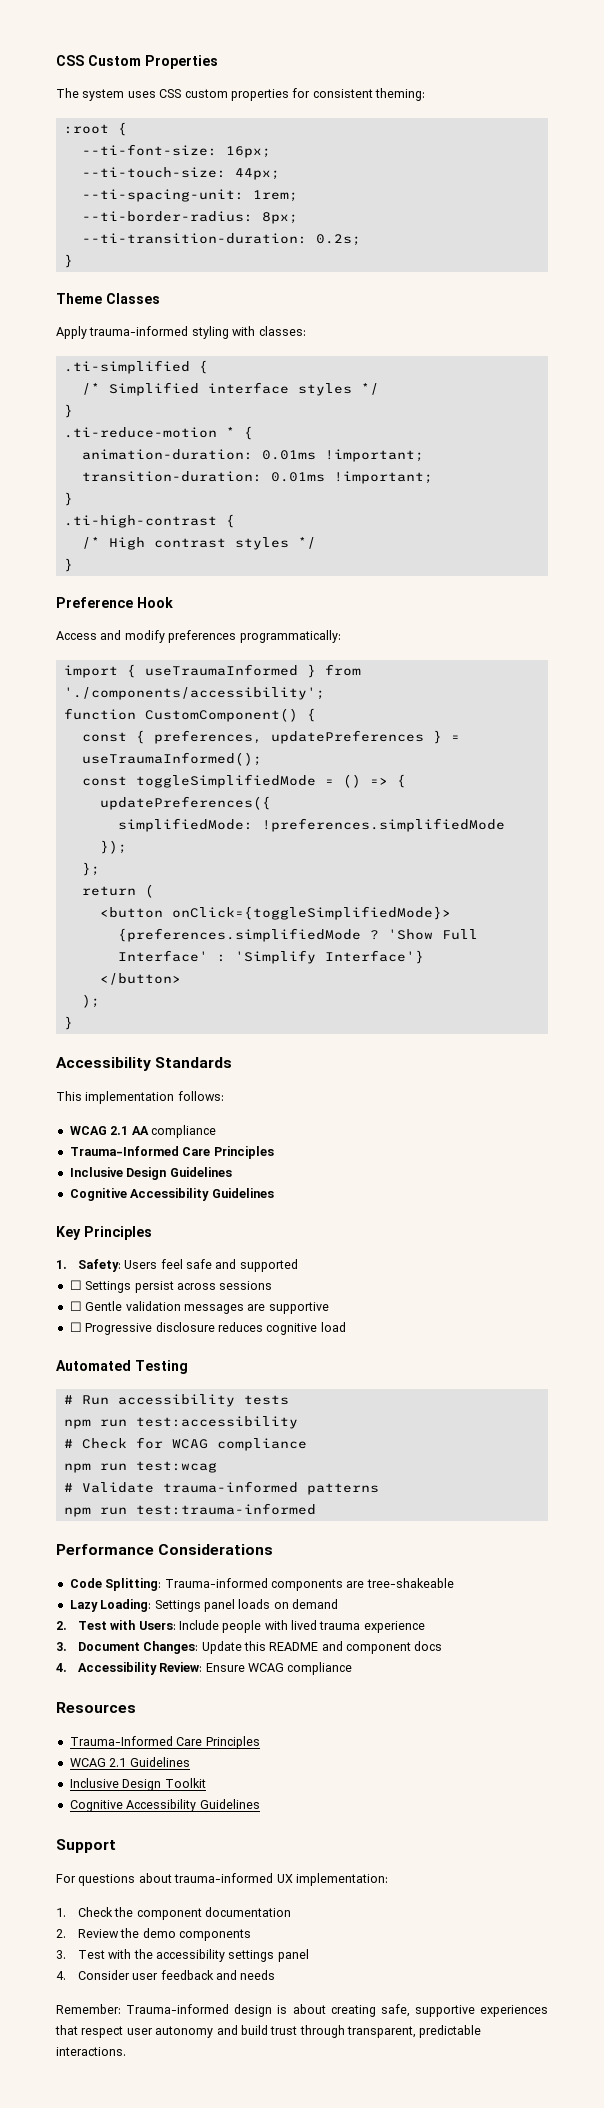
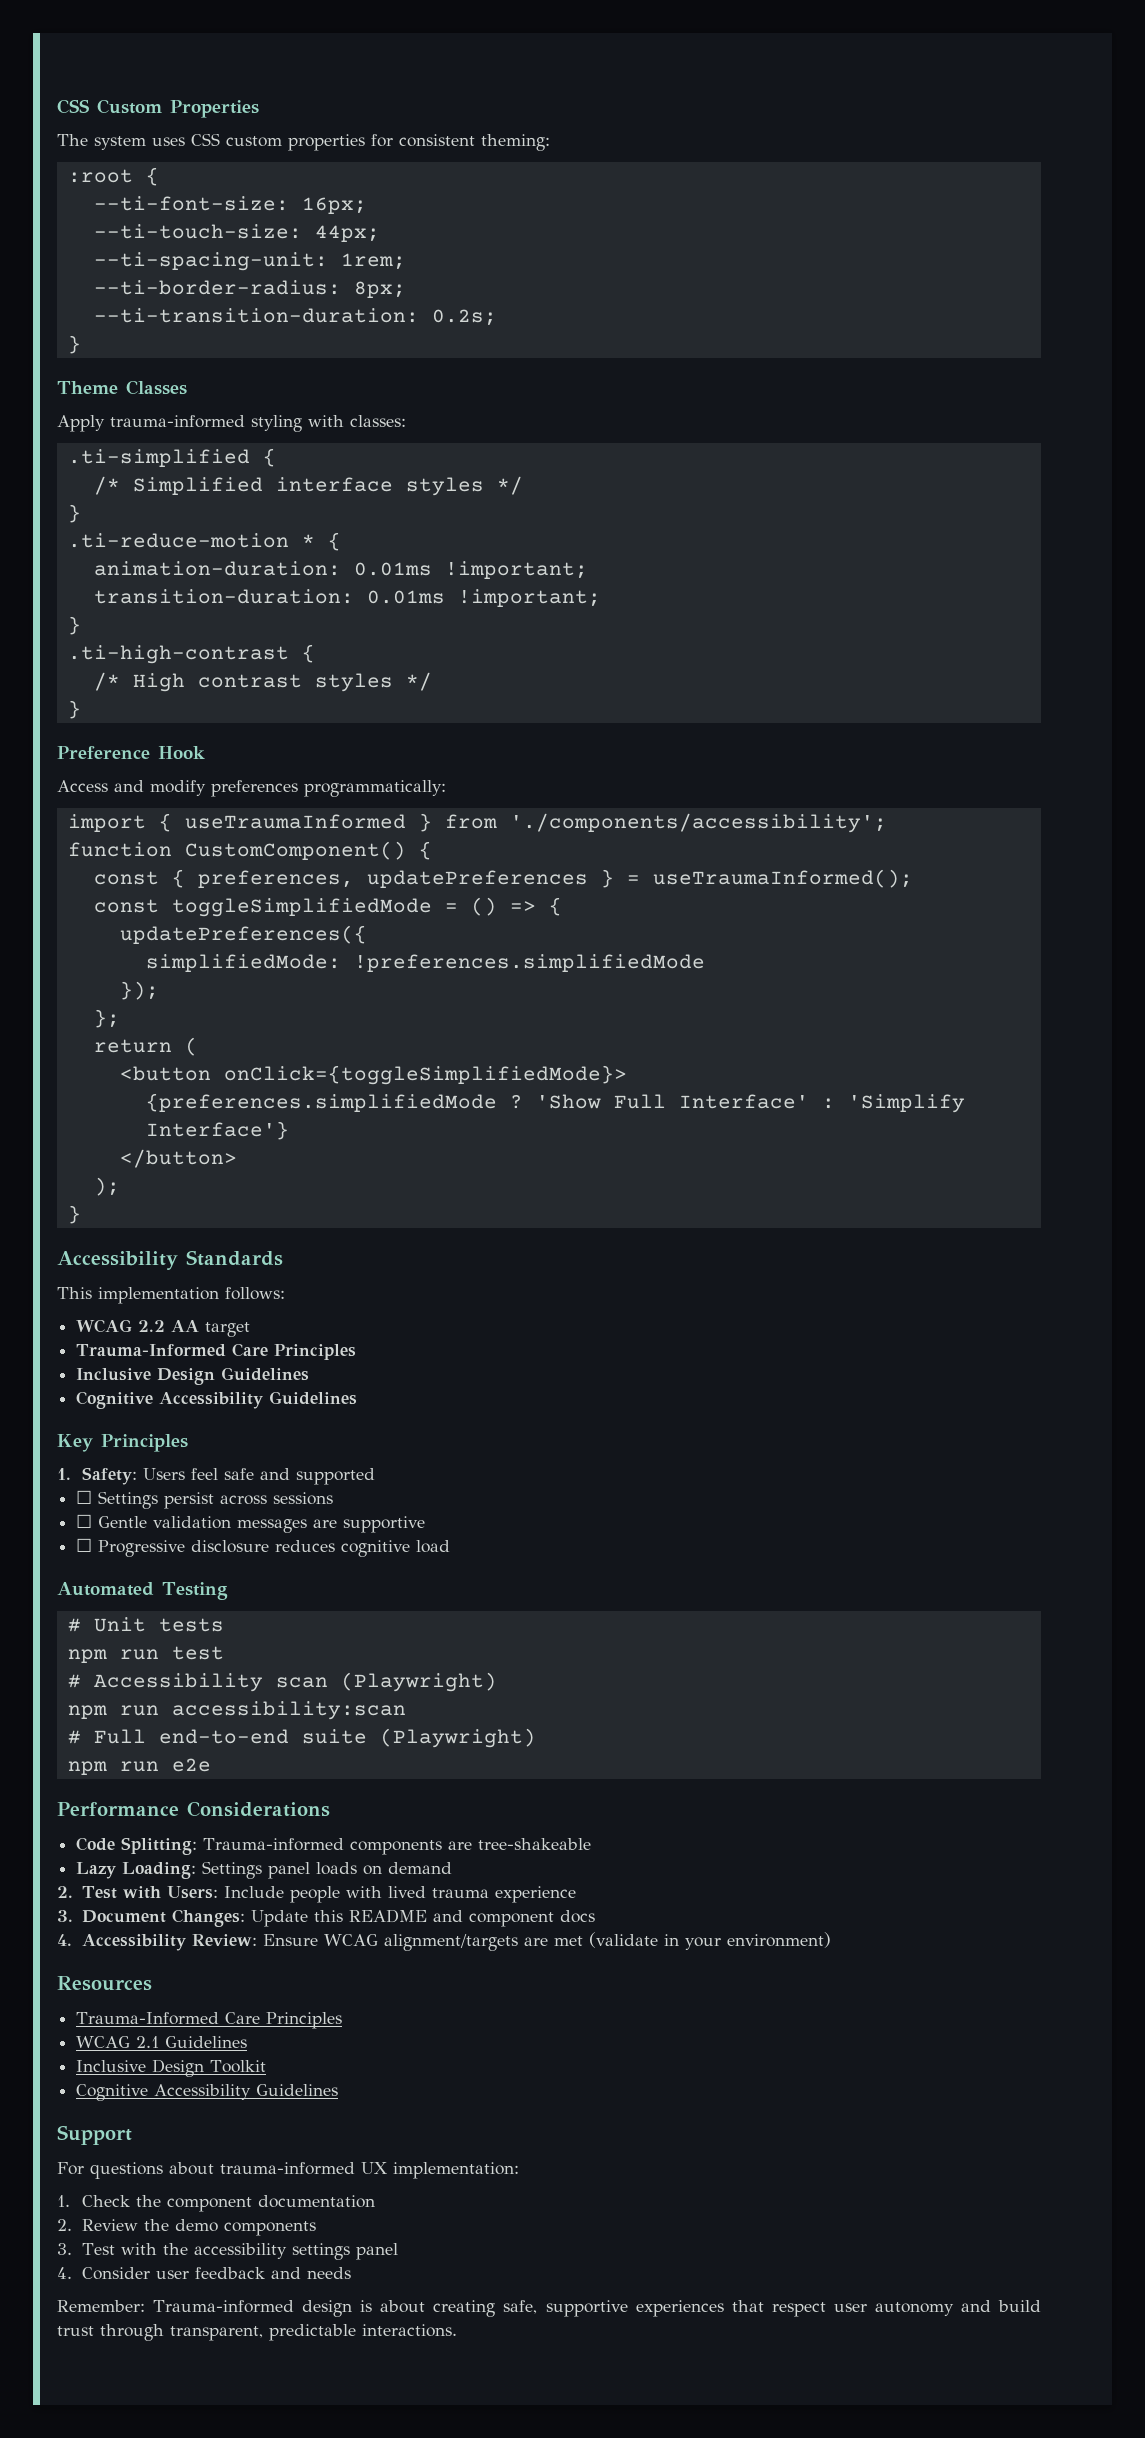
[110,1125,216,1138] 2.1 AA compliance -> [138,1320,251,1337] 2.2 AA target
[81,1394,235,1407] Run accessibility -> [93,1617,146,1632] Unit
[135,1416,298,1429] [63,1437,307,1451] [63,1461,217,1473] [63,1481,379,1495] [63,1503,316,1517] test:accessibility // # Check for WCAG compliance // npm run test:wcag // # Validate trauma-informed patterns // npm run test:trauma-informed -> [171,1646,224,1660] [67,1672,497,1692] [67,1701,406,1720] [67,1728,536,1748] [67,1758,211,1775] test // # Accessibility scan (Playwright) // npm run accessibility:scan // # Full end-to-end suite (Playwright) // npm run e2e
[287,1662,353,1675] compliance -> [383,1932,831,1951] alignment/targets are met (validate in your environment)

